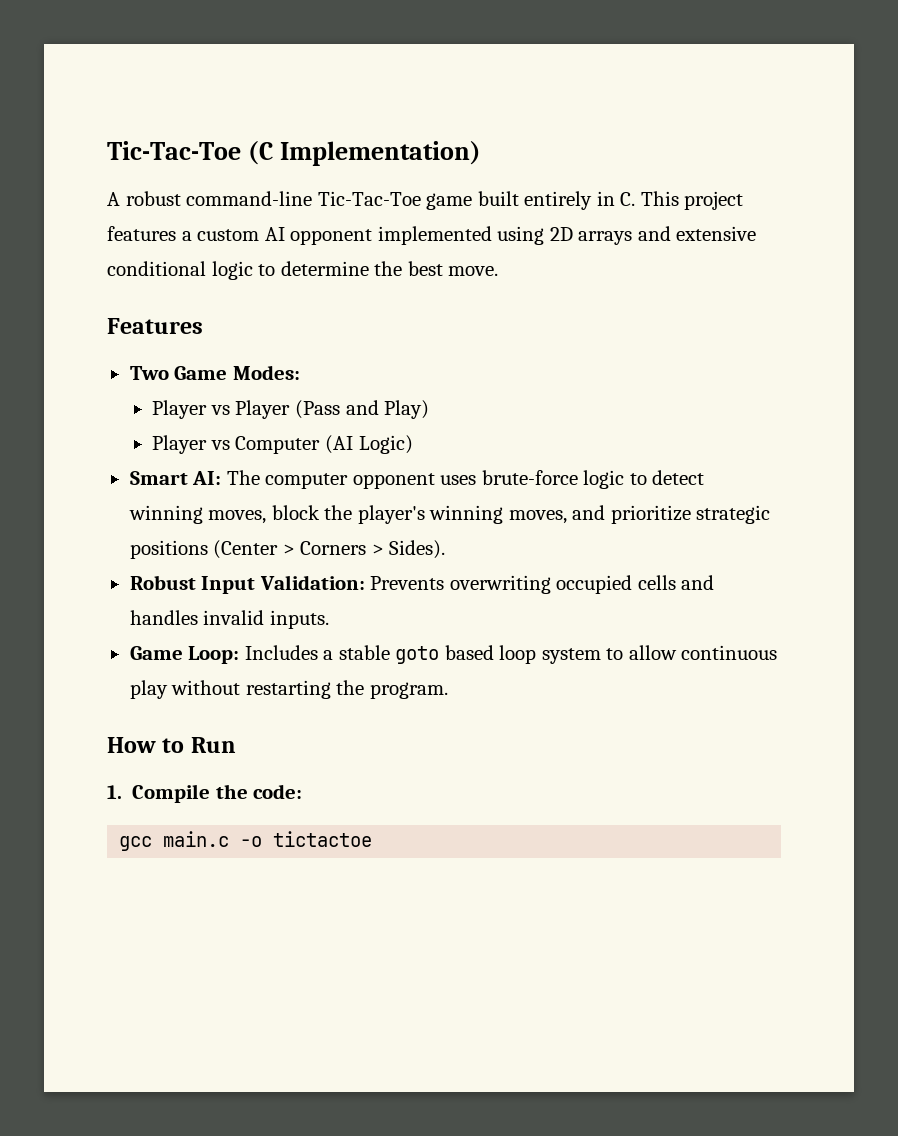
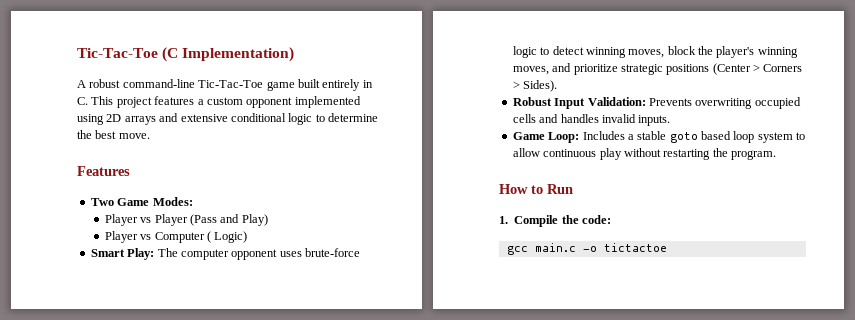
[264,227,285,241] AI -> (243, 101) none
[324,435,353,454] (AI -> [206,231,211,243] (
[192,471,222,485] AI: -> [127,248,155,260] Play:

